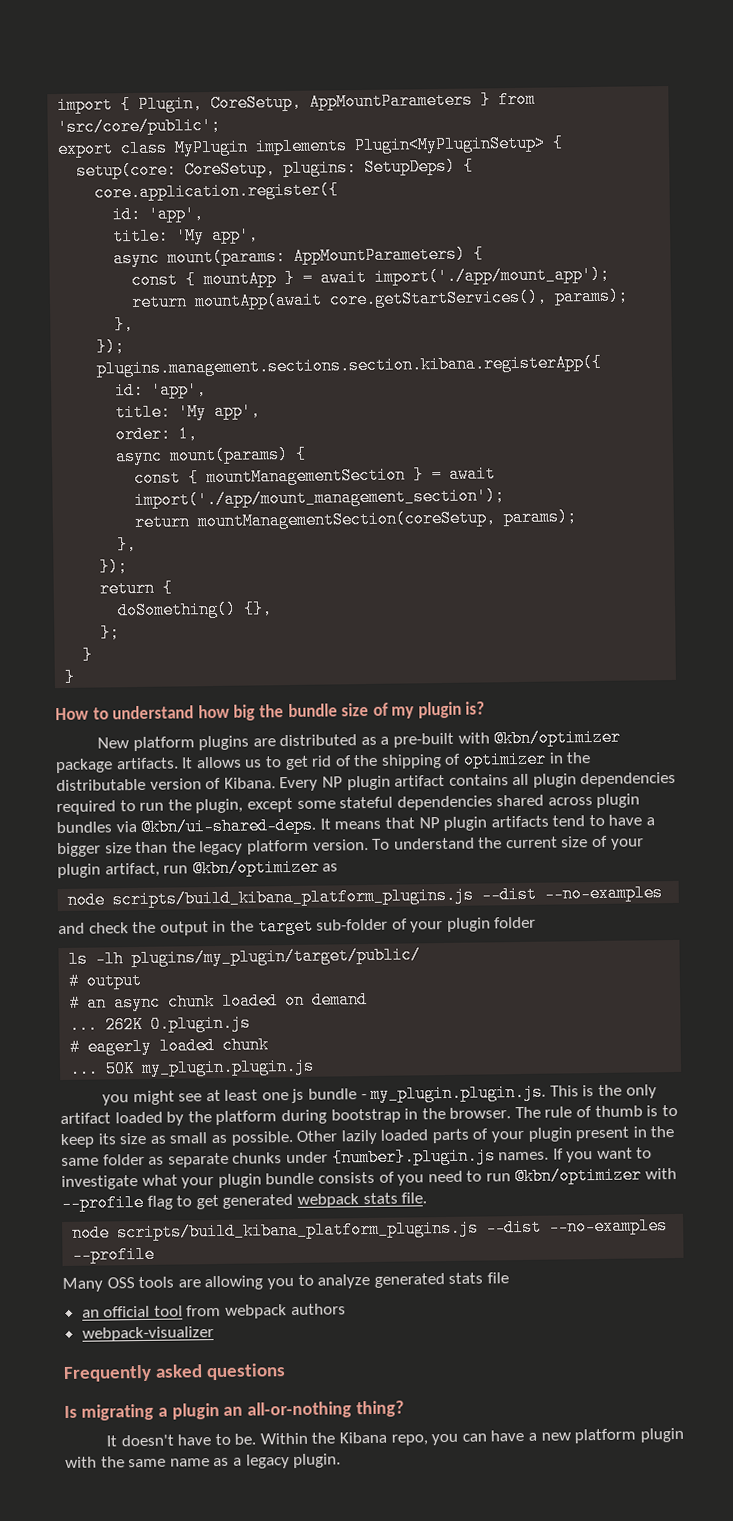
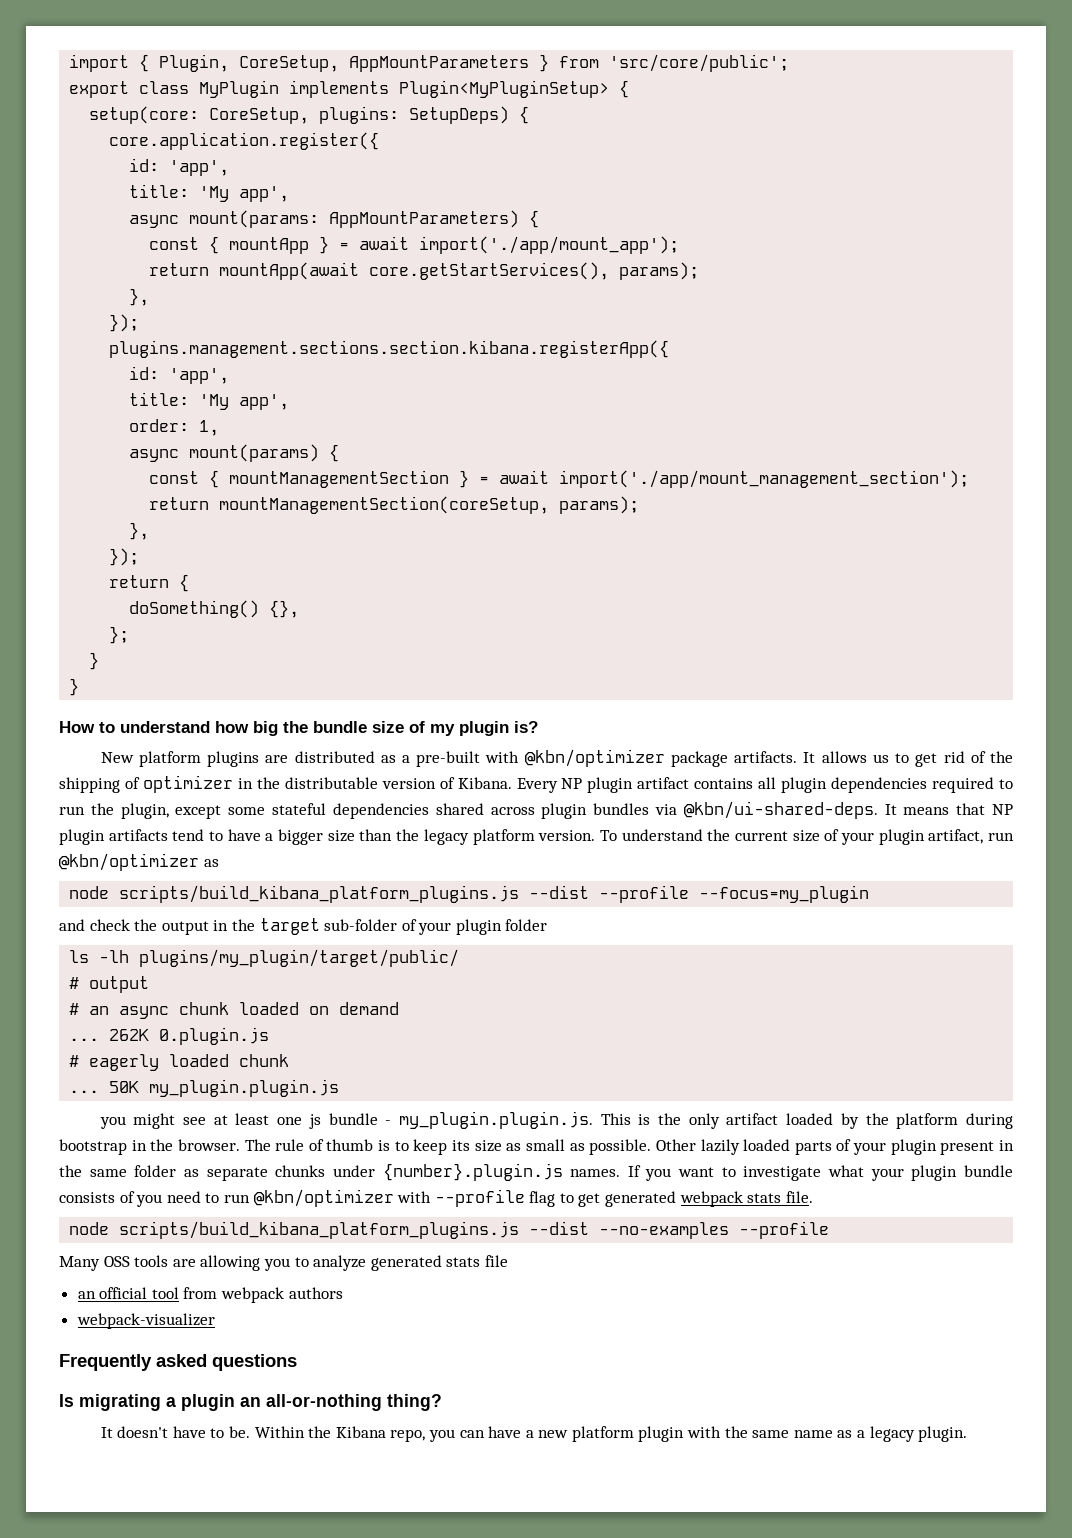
[544,884,664,903] --no-examples -> [599,885,870,903] --profile --focus=my_plugin

